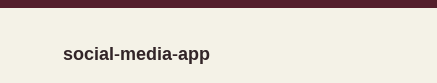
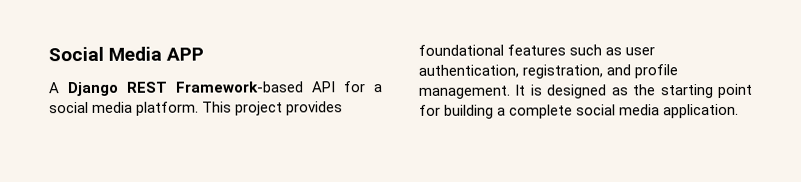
[63,47,210,64] social-media-app -> [48,46,205,62] [48,81,383,97] [49,101,344,116] [418,44,656,56] [418,64,679,79] [418,83,753,99] [419,103,740,119] Social Media APP // A Django REST Framework-based API for a social media platform. This project provides foundational features such as user authentication, registration, and profile management. It is designed as the starting point for building a complete social media application.

